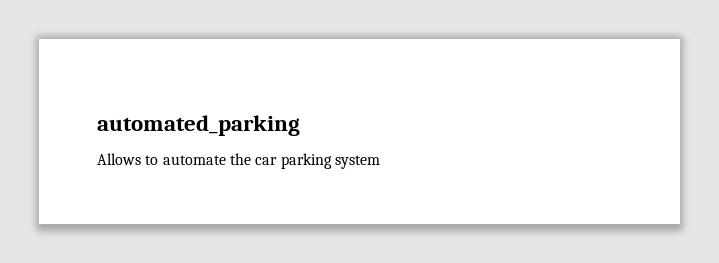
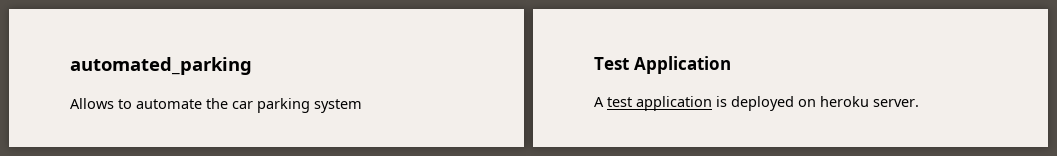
(380, 162) none -> [594,56,731,74] [594,96,919,111] // Test Application // A test application is deployed on heroku server.

